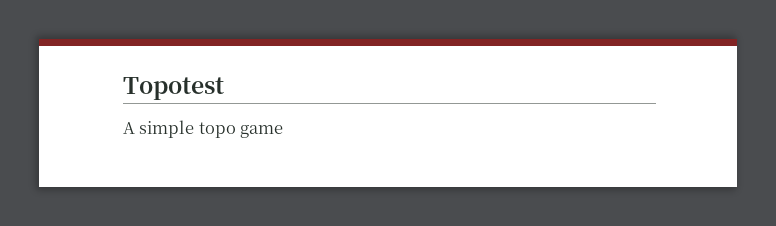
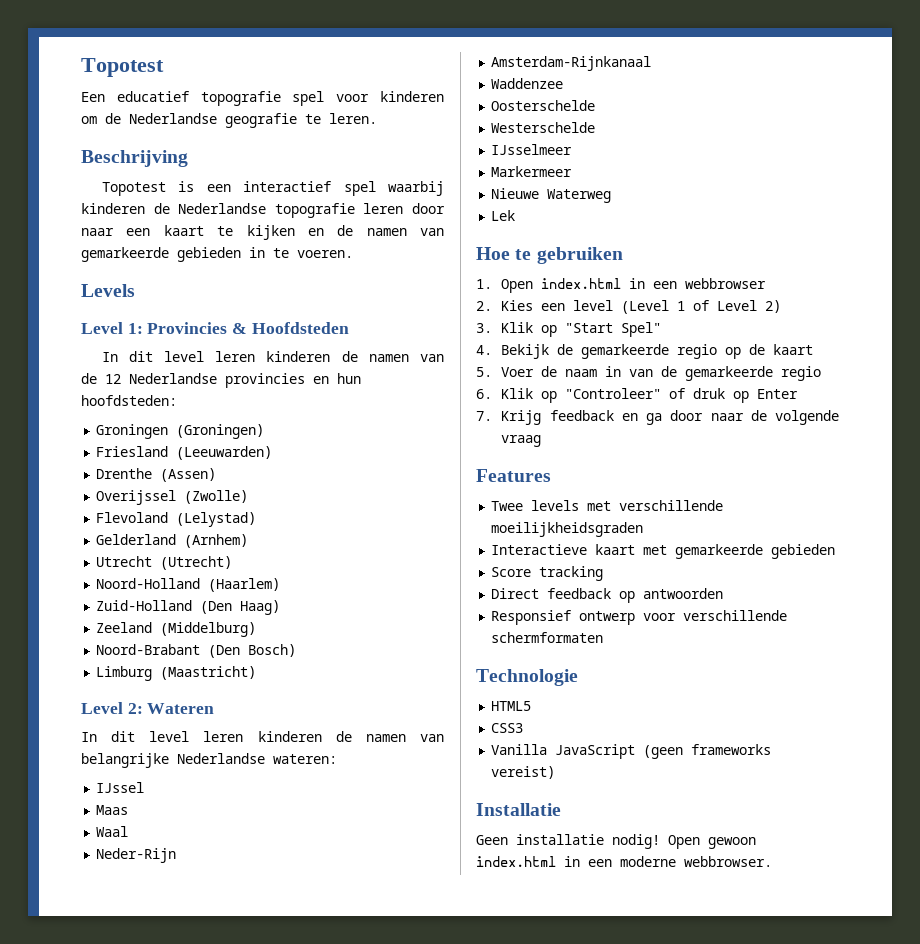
[123,120,284,138] A simple topo game -> [81,91,445,106] [81,113,377,128] [81,150,188,167] [101,181,444,196] [81,203,445,218] [81,225,444,240] [81,247,353,262] [81,284,135,297] [81,322,349,334] [101,351,444,362] [81,373,361,388] [81,395,177,406] [96,424,265,439] [96,446,273,460] [96,468,217,482] [96,490,249,505] [96,512,257,527] [96,534,249,548] [96,556,233,570] [96,578,281,592] [96,600,281,615] [96,622,257,637] [96,644,297,658] [96,666,257,681] [81,702,215,714] [81,731,444,742] [81,753,337,768] [96,782,145,793] [96,805,129,815] [96,826,129,837] [96,848,177,863] [491,56,652,71] [491,78,564,89] [491,100,596,111] [491,122,596,133] [491,144,573,155] [491,166,573,177] [491,188,612,203] [491,210,516,221] [476,247,623,264] [476,278,767,293] [476,300,782,314] [476,322,662,337] [476,344,814,359] [476,366,822,381] [476,388,799,403] [476,410,839,425] [501,435,542,447] [476,469,551,482] [491,500,724,511] [491,522,644,537] [491,544,836,559] [491,566,604,581] [491,588,724,603] [491,610,788,625] [491,632,604,643] [476,669,578,686] [491,701,532,711] [491,723,524,733] [491,744,772,759] [491,766,556,779] [476,803,561,816] [476,834,756,849] [476,856,772,867] Een educatief topografie spel voor kinderen om de Nederlandse geografie te leren. // Beschrijving // Topotest is een interactief spel waarbij kinderen de Nederlandse topografie leren door naar een kaart te kijken en de namen van gemarkeerde gebieden in te voeren. // Levels // Level 1: Provincies & Hoofdsteden // In dit level leren kinderen de namen van de 12 Nederlandse provincies en hun hoofdsteden: // Groningen (Groningen) // Friesland (Leeuwarden) // Drenthe (Assen) // Overijssel (Zwolle) // Flevoland (Lelystad) // Gelderland (Arnhem) // Utrecht (Utrecht) // Noord-Holland (Haarlem) // Zuid-Holland (Den Haag) // Zeeland (Middelburg) // Noord-Brabant (Den Bosch) // Limburg (Maastricht) // Level 2: Wateren // In dit level leren kinderen de namen van belangrijke Nederlandse wateren: // IJssel // Maas // Waal // Neder-Rijn // Amsterdam-Rijnkanaal // Waddenzee // Oosterschelde // Westerschelde // IJsselmeer // Markermeer // Nieuwe Waterweg // Lek // Hoe te gebruiken // 1. Open index.html in een webbrowser // 2. Kies een level (Level 1 of Level 2) // 3. Klik op "Start Spel" // 4. Bekijk de gemarkeerde regio op de kaart // 5. Voer de naam in van de gemarkeerde regio // 6. Klik op "Controleer" of druk op Enter // 7. Krijg feedback en ga door naar de volgende vraag // Features // Twee levels met verschillende moeilijkheidsgraden // Interactieve kaart met gemarkeerde gebieden // Score tracking // Direct feedback op antwoorden // Responsief ontwerp voor verschillende schermformaten // Technologie // HTML5 // CSS3 // Vanilla JavaScript (geen frameworks vereist) // Installatie // Geen installatie nodig! Open gewoon index.html in een moderne webbrowser.

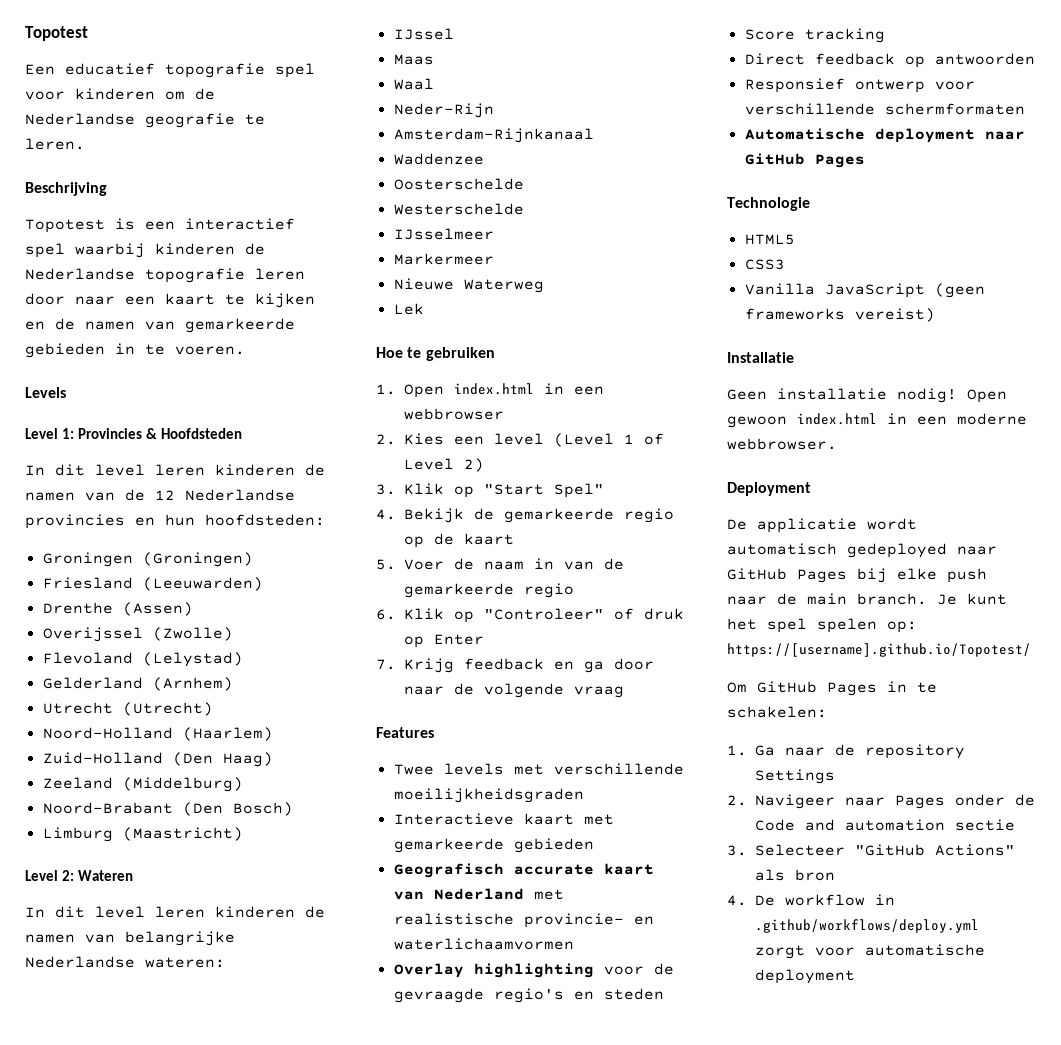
(836, 551) none -> [393,863,654,878] [393,888,564,900] [393,913,654,928] [393,938,574,950] [393,963,674,978] [393,988,664,1003] // Geografisch accurate kaart van Nederland met realistische provincie- en waterlichaamvormen // Overlay highlighting voor de gevraagde regio's en steden
(604, 637) none -> [744,128,1025,143] [744,153,865,168] // Automatische deployment naar GitHub Pages
(772, 861) none -> [727,482,811,496] [727,518,917,533] [727,543,997,558] [727,568,987,583] [727,593,1007,605] [727,618,917,633] [727,643,1031,657] [727,681,937,696] [727,706,827,718] [727,744,965,759] [755,769,835,784] [727,794,1035,809] [755,819,1015,831] [727,844,1015,856] [755,869,835,881] [727,894,895,906] [755,919,979,933] [755,944,985,959] [755,969,855,984] // Deployment // De applicatie wordt automatisch gedeployed naar GitHub Pages bij elke push naar de main branch. Je kunt het spel spelen op: https://[username].github.io/Topotest/ // Om GitHub Pages in te schakelen: // 1. Ga naar de repository Settings // 2. Navigeer naar Pages onder de Code and automation sectie // 3. Selecteer "GitHub Actions" als bron // 4. De workflow in .github/workflows/deploy.yml zorgt voor automatische deployment

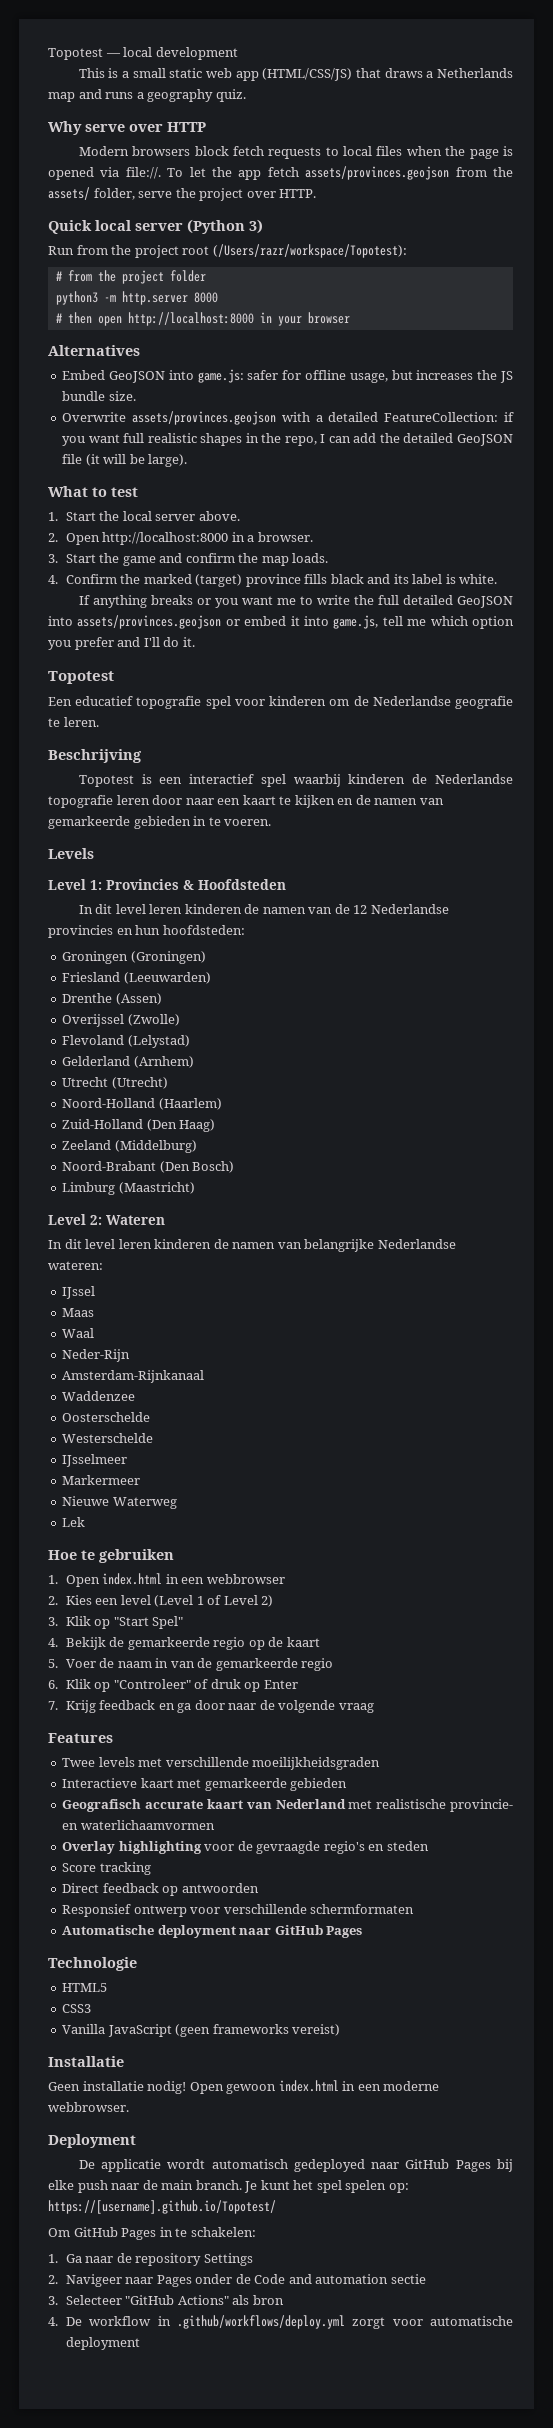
[25,26,88,41] Topotest -> [48,47,238,60] [78,68,513,81] [48,89,246,102] [48,121,206,135] [78,146,513,159] [48,166,513,180] [48,187,317,201] [48,219,263,234] [48,244,407,258] [55,270,206,284] [55,291,218,305] [55,312,350,326] [48,345,140,356] [62,369,513,383] [62,391,136,401] [62,411,514,425] [62,433,513,446] [62,454,188,467] [48,486,138,497] [48,511,240,521] [48,532,313,545] [48,553,329,566] [48,574,498,587] [78,595,514,608] [48,615,514,629] [48,637,195,650] [48,671,114,684] Topotest — local development // This is a small static web app (HTML/CSS/JS) that draws a Netherlands map and runs a geography quiz. // Why serve over HTTP // Modern browsers block fetch requests to local files when the page is opened via file://. To let the app fetch assets/provinces.geojson from the assets/ folder, serve the project over HTTP. // Quick local server (Python 3) // Run from the project root (/Users/razr/workspace/Topotest): // # from the project folder // python3 -m http.server 8000 // # then open http://localhost:8000 in your browser // Alternatives // Embed GeoJSON into game.js: safer for offline usage, but increases the JS bundle size. // Overwrite assets/provinces.geojson with a detailed FeatureCollection: if you want full realistic shapes in the repo, I can add the detailed GeoJSON file (it will be large). // What to test // 1. Start the local server above. // 2. Open http://localhost:8000 in a browser. // 3. Start the game and confirm the map loads. // 4. Confirm the marked (target) province fills black and its label is white. // If anything breaks or you want me to write the full detailed GeoJSON into assets/provinces.geojson or embed it into game.js, tell me which option you prefer and I'll do it. // Topotest

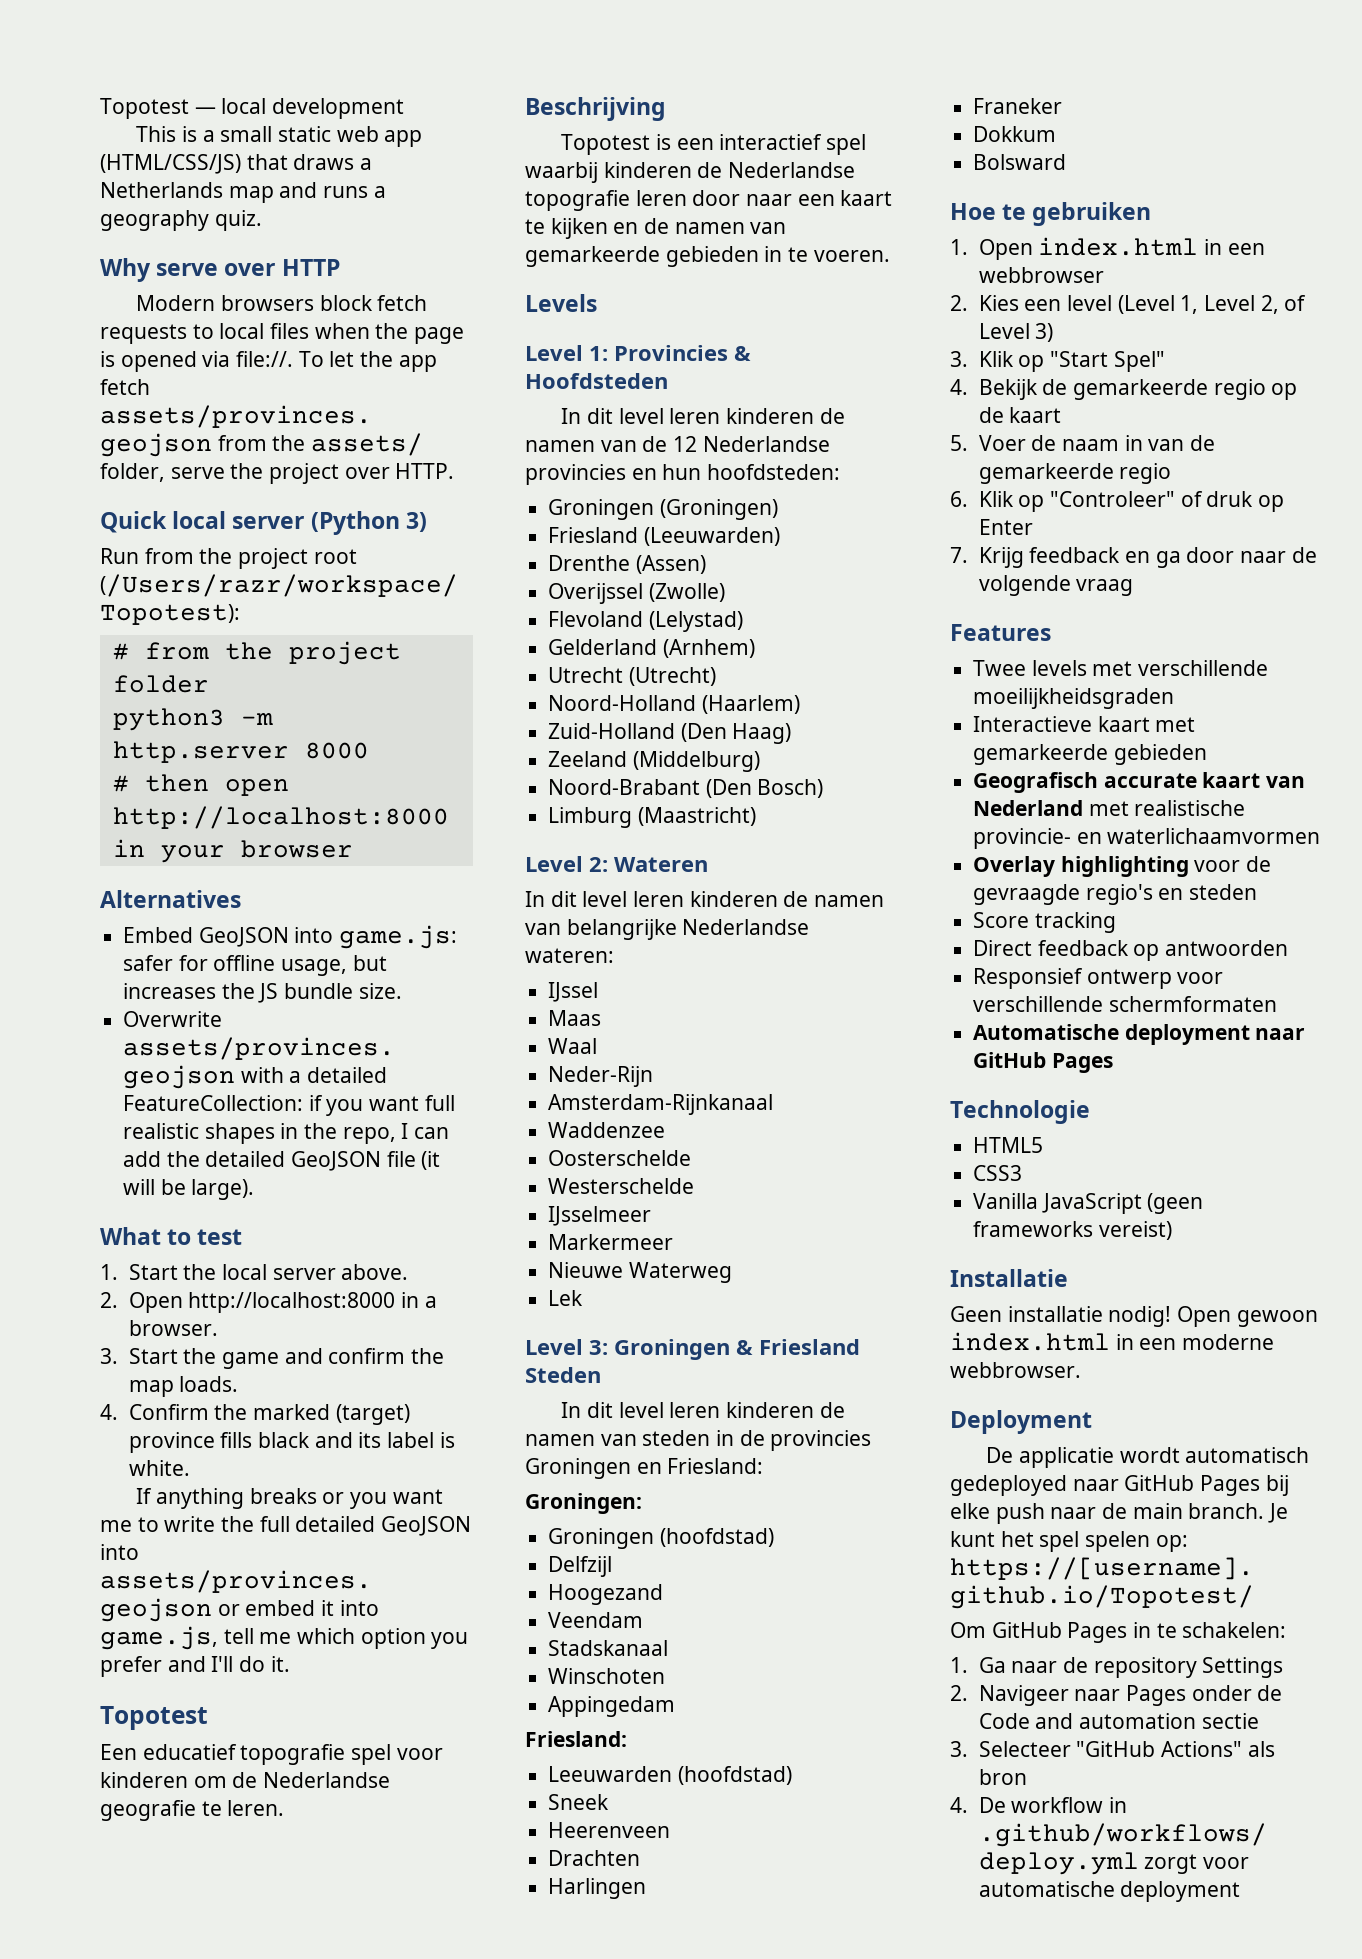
(86, 1522) none -> [525,1339,860,1360] [525,1367,601,1383] [561,1402,845,1418] [525,1430,872,1451] [525,1458,764,1479] [525,1493,642,1514] [548,1528,774,1549] [548,1556,613,1577] [548,1584,664,1605] [548,1612,644,1628] [548,1640,669,1656] [548,1668,666,1684] [548,1696,676,1717] [525,1731,627,1747] [548,1766,792,1785] [548,1794,610,1810] [548,1822,671,1838] [548,1850,641,1866] [548,1878,647,1899] [973,98,1063,114] [973,126,1057,142] [973,154,1067,170] // Level 3: Groningen & Friesland Steden // In dit level leren kinderen de namen van steden in de provincies Groningen en Friesland: // Groningen: // Groningen (hoofdstad) // Delfzijl // Hoogezand // Veendam // Stadskanaal // Winschoten // Appingedam // Friesland: // Leeuwarden (hoofdstad) // Sneek // Heerenveen // Drachten // Harlingen // Franeker // Dokkum // Bolsward
[196,1596,204,1605] 1 -> [1180,295,1279,314] 1, Level 2,
[261,1595,274,1607] 2) -> [1035,323,1054,342] 3)

